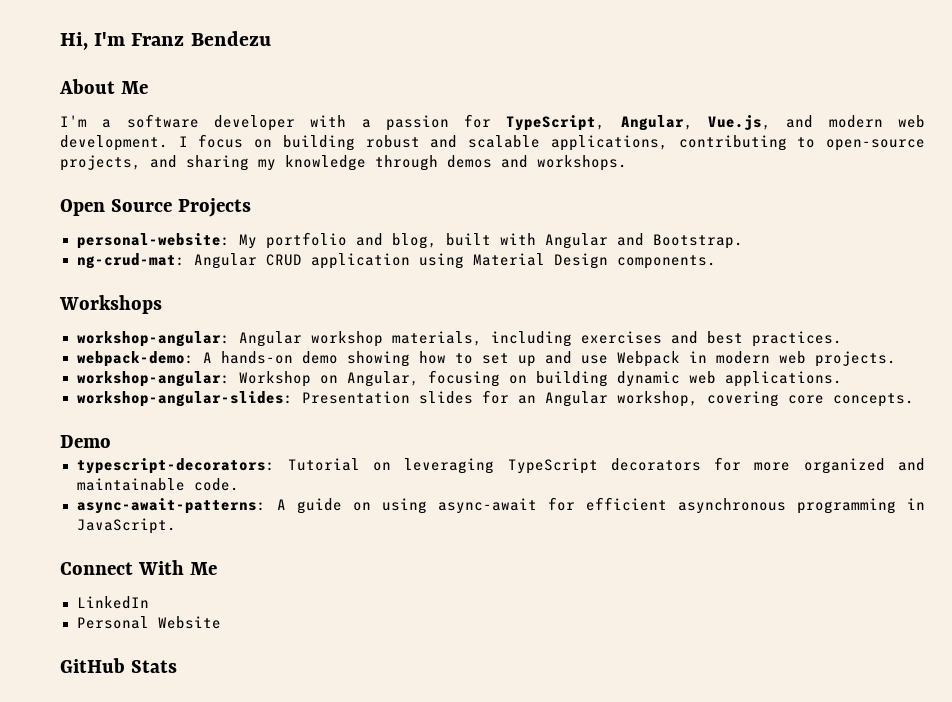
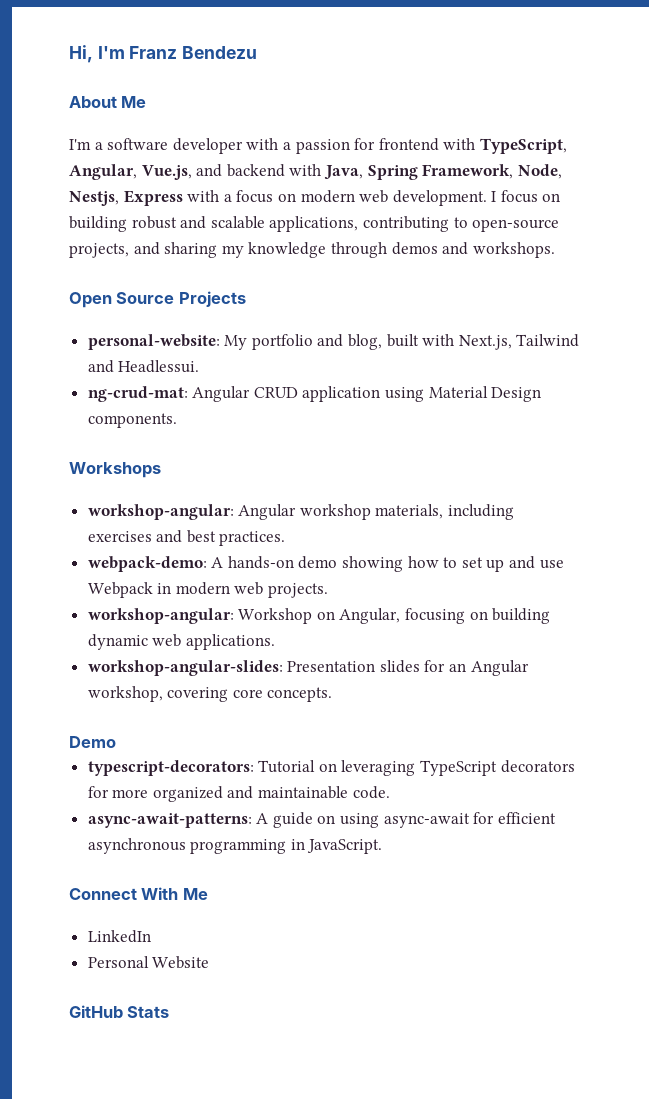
(492, 121) none -> [378,138,476,151] frontend with
(814, 121) none -> [226,164,562,180] [69,190,296,206] backend with Java, Spring Framework, Node, Nestjs, Express with a focus on
[544,233,743,249] Angular and Bootstrap. -> [458,334,580,350] [87,360,200,373] Next.js, Tailwind and Headlessui.

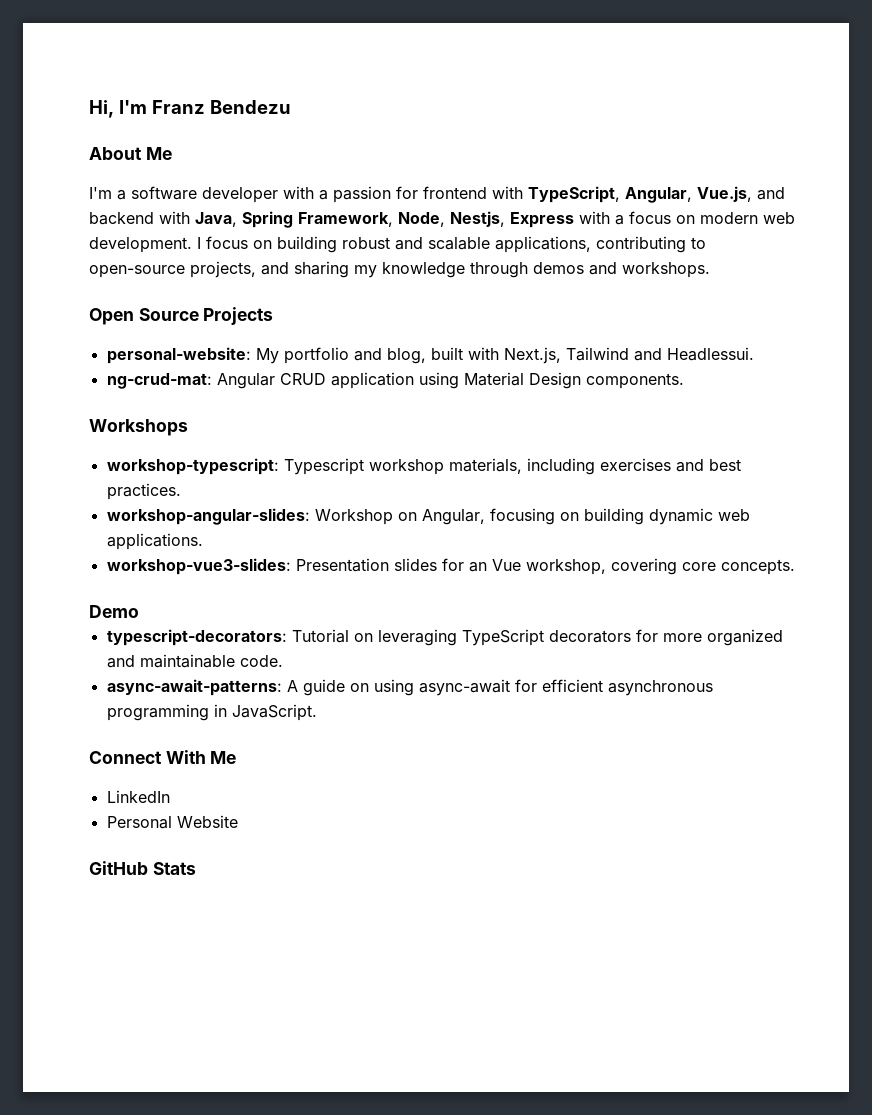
[87,504,297,520] workshop-angular: Angular -> [106,458,364,475] workshop-typescript: Typescript
[87,556,564,572] [87,582,329,598] [87,608,234,624] webpack-demo: A hands-on demo showing how to set up and use Webpack in modern web projects. // workshop-angular: -> [106,508,310,525] workshop-angular-slides:
[87,660,283,676] workshop-angular-slides: -> [106,558,291,575] workshop-vue3-slides:
[470,660,529,676] Angular -> [491,559,521,571] Vue

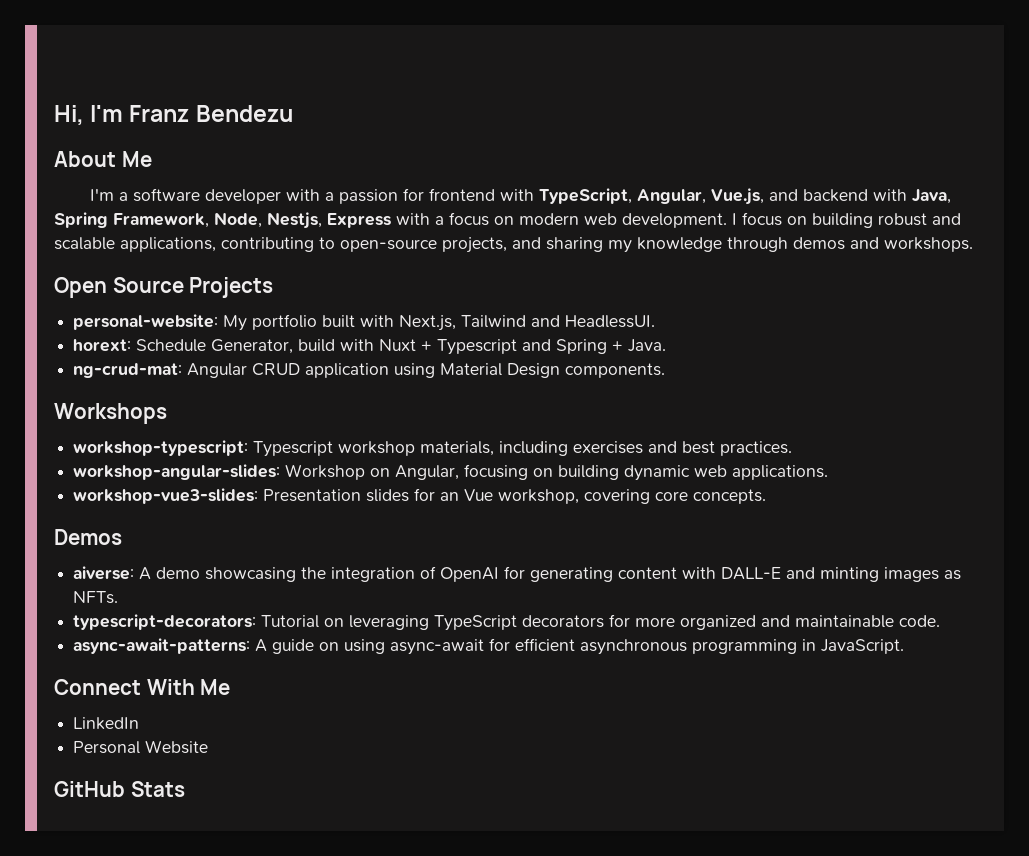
[353,348,426,364] and blog, -> (318, 322) none
[666,347,754,361] Headlessui. -> [565,315,656,328] [73,339,667,355] HeadlessUI. // horext: Schedule Generator, build with Nuxt + Typescript and Spring + Java.
[89,605,139,618] Demo -> [54,529,122,545] [73,566,962,582] [73,591,119,604] Demos // aiverse: A demo showcasing the integration of OpenAI for generating content with DALL-E and minting images as NFTs.

